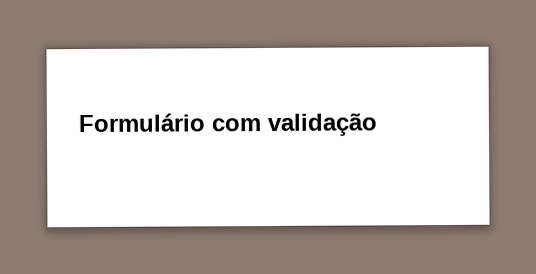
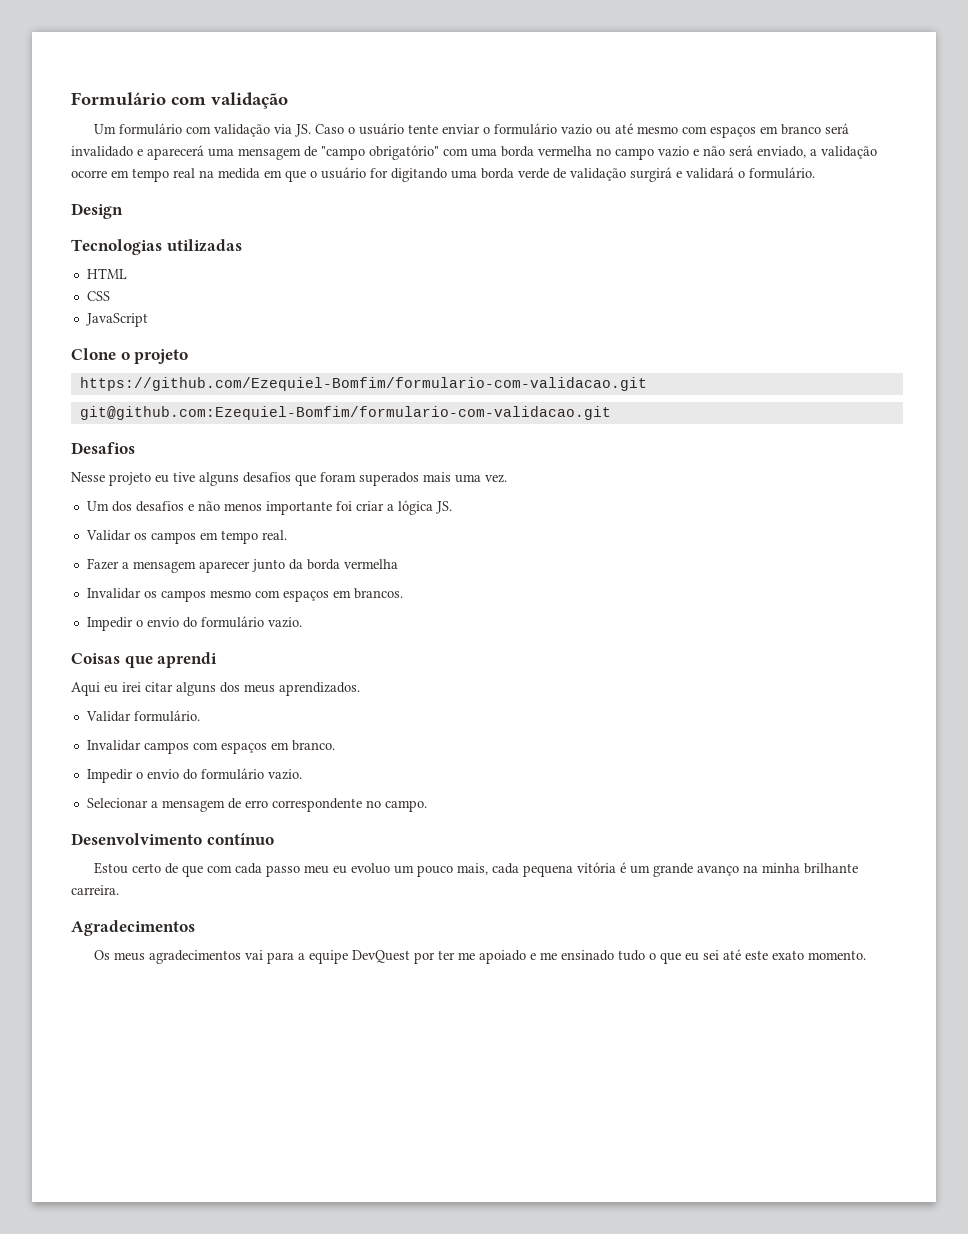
(377, 124) none -> [93,123,849,138] [71,145,877,160] [71,167,815,182] [71,203,123,219] [71,239,242,255] [86,268,127,279] [86,291,110,301] [85,313,148,327] [71,348,189,364] [79,377,647,391] [79,406,611,420] [71,442,135,454] [71,472,507,486] [86,500,452,515] [85,530,287,544] [86,558,398,573] [86,588,403,602] [86,616,302,631] [71,652,218,668] [71,682,360,696] [85,710,200,722] [86,740,335,754] [86,768,302,783] [86,798,427,812] [71,833,274,845] [93,862,858,877] [71,885,119,895] [71,920,195,936] [93,949,866,964] // Um formulário com validação via JS. Caso o usuário tente enviar o formulário vazio ou até mesmo com espaços em branco será invalidado e aparecerá uma mensagem de "campo obrigatório" com uma borda vermelha no campo vazio e não será enviado, a validação ocorre em tempo real na medida em que o usuário for digitando uma borda verde de validação surgirá e validará o formulário. // Design // Tecnologias utilizadas // HTML // CSS // JavaScript // Clone o projeto // https://github.com/Ezequiel-Bomfim/formulario-com-validacao.git // git@github.com:Ezequiel-Bomfim/formulario-com-validacao.git // Desafios // Nesse projeto eu tive alguns desafios que foram superados mais uma vez. // Um dos desafios e não menos importante foi criar a lógica JS. // Validar os campos em tempo real. // Fazer a mensagem aparecer junto da borda vermelha // Invalidar os campos mesmo com espaços em brancos. // Impedir o envio do formulário vazio. // Coisas que aprendi // Aqui eu irei citar alguns dos meus aprendizados. // Validar formulário. // Invalidar campos com espaços em branco. // Impedir o envio do formulário vazio. // Selecionar a mensagem de erro correspondente no campo. // Desenvolvimento contínuo // Estou certo de que com cada passo meu eu evoluo um pouco mais, cada pequena vitória é um grande avanço na minha brilhante carreira. // Agradecimentos // Os meus agradecimentos vai para a equipe DevQuest por ter me apoiado e me ensinado tudo o que eu sei até este exato momento.

